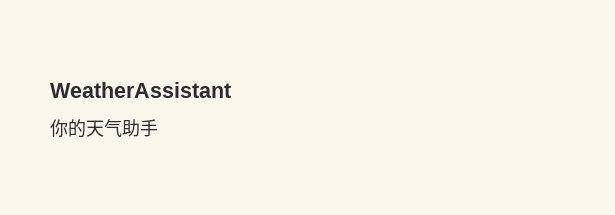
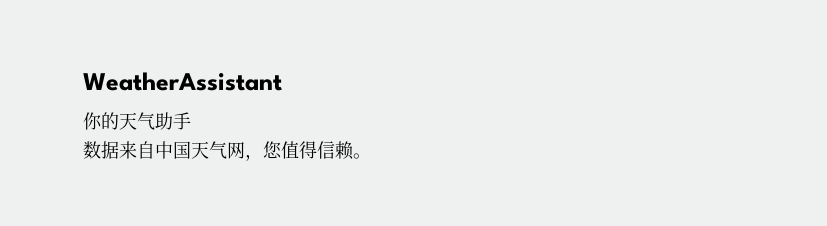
(158, 128) none -> [83,141,371,161] // 数据来自中国天气网，您值得信赖。

